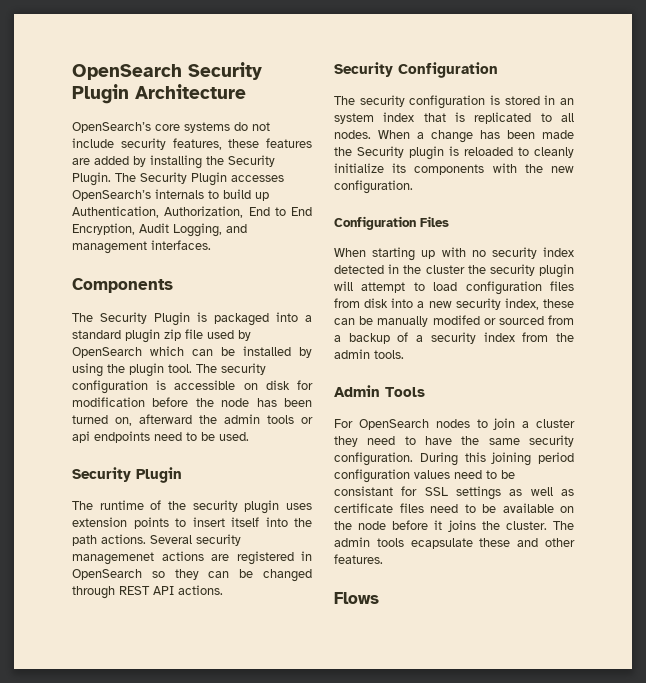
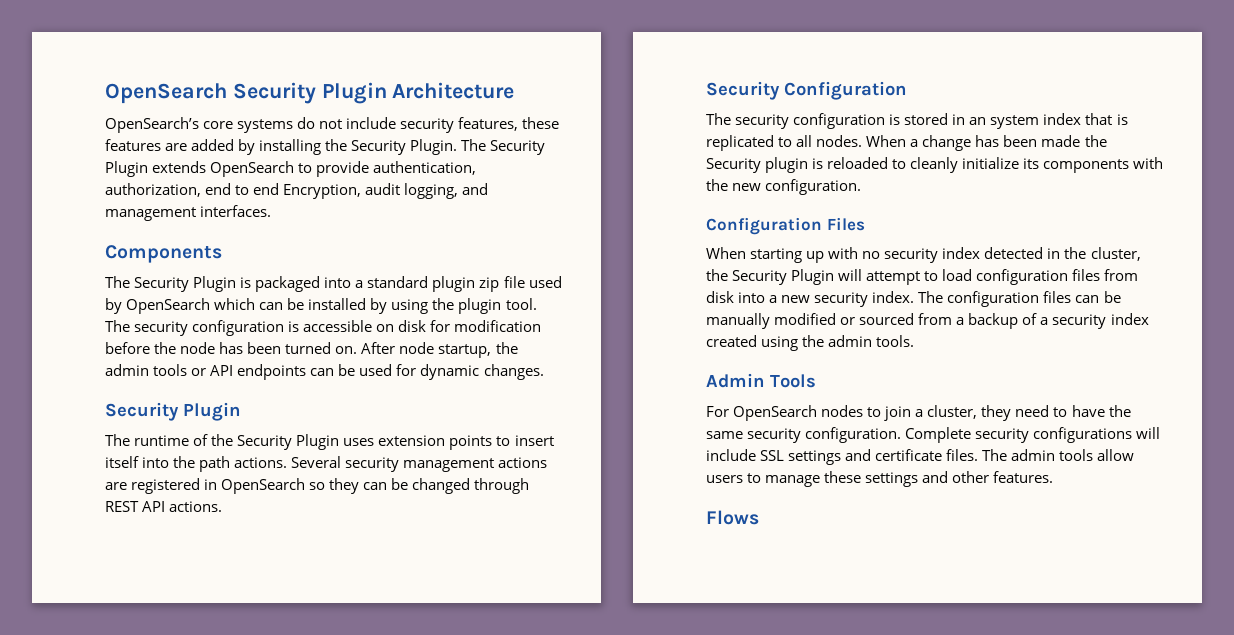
[231,175,284,182] [72,189,269,201] [72,206,312,218] [72,223,222,237] accesses OpenSearch’s internals to build up Authentication, Authorization, End to End Encryption, Audit Logging, -> [152,161,477,177] [105,183,459,199] extends OpenSearch to provide authentication, authorization, end to end Encryption, audit logging,
[115,414,313,426] [72,431,249,443] on, afterward the admin tools or api endpoints need to be used. -> [335,342,518,358] [105,364,544,380] on. After node startup, the admin tools or API endpoints can be used for dynamic changes.
[192,500,280,514] security plugin -> [237,434,340,450] Security Plugin
[72,552,154,565] managemenet -> [403,458,495,472] management
[425,264,574,278] cluster the security plugin -> [1090,247,1141,261] [706,269,835,285] cluster, the Security Plugin
[504,298,574,310] index, these -> [872,291,1072,307] index. The configuration files
[432,315,480,325] modifed -> [774,313,837,325] modified
[522,332,549,342] from -> [706,335,799,351] created using
[536,419,575,428] cluster -> [927,405,978,419] cluster,
[419,452,574,466] [334,469,515,483] [334,486,574,500] [334,503,574,513] [334,520,574,532] [334,537,511,549] During this joining period configuration values need to be consistant for SSL settings as well as certificate files need to be available on the node before it joins the cluster. The admin tools ecapsulate these -> [905,427,1161,443] [706,449,1135,465] [706,471,919,487] Complete security configurations will include SSL settings and certificate files. The admin tools allow users to manage these settings

